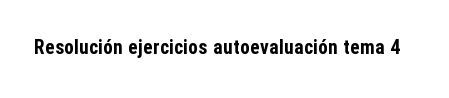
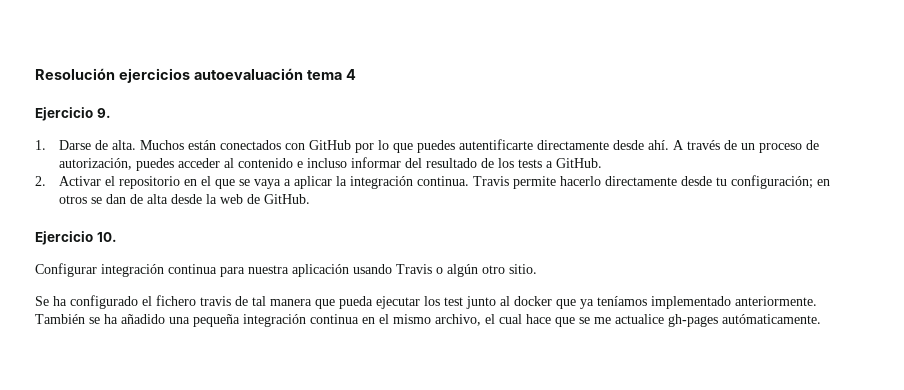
(401, 46) none -> [35,107,111,121] [35,139,820,153] [59,157,603,171] [35,175,831,189] [59,194,311,204] [35,231,117,245] [35,263,537,277] [35,295,817,309] [35,314,821,327] // Ejercicio 9. // 1. Darse de alta. Muchos están conectados con GitHub por lo que puedes autentificarte directamente desde ahí. A través de un proceso de autorización, puedes acceder al contenido e incluso informar del resultado de los tests a GitHub. // 2. Activar el repositorio en el que se vaya a aplicar la integración continua. Travis permite hacerlo directamente desde tu configuración; en otros se dan de alta desde la web de GitHub. // Ejercicio 10. // Configurar integración continua para nuestra aplicación usando Travis o algún otro sitio. // Se ha configurado el fichero travis de tal manera que pueda ejecutar los test junto al docker que ya teníamos implementado anteriormente. También se ha añadido una pequeña integración continua en el mismo archivo, el cual hace que se me actualice gh-pages autómaticamente.

